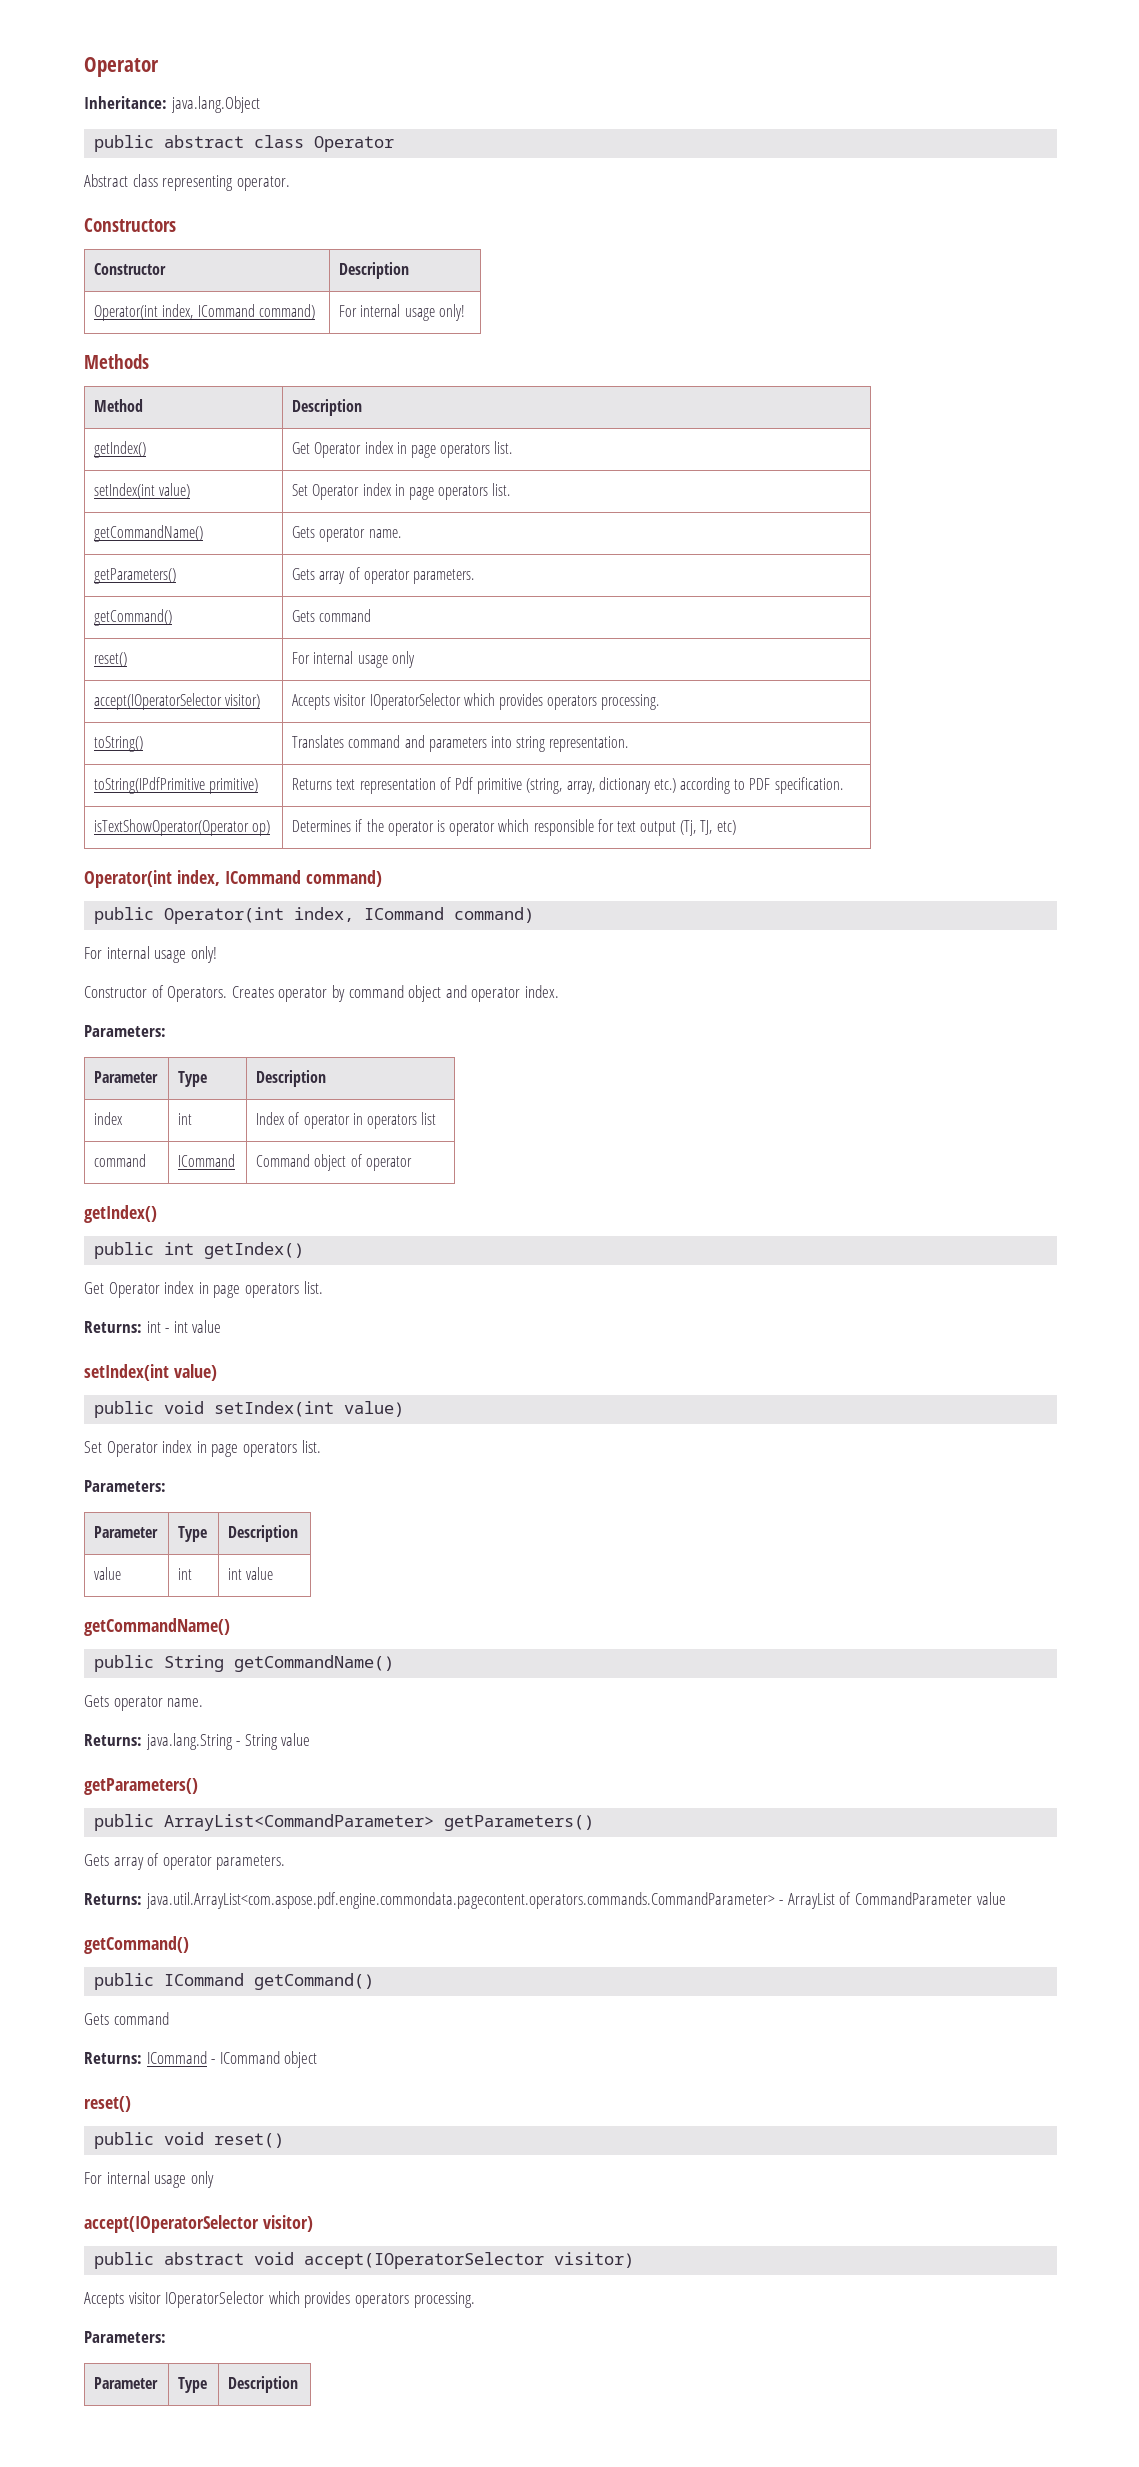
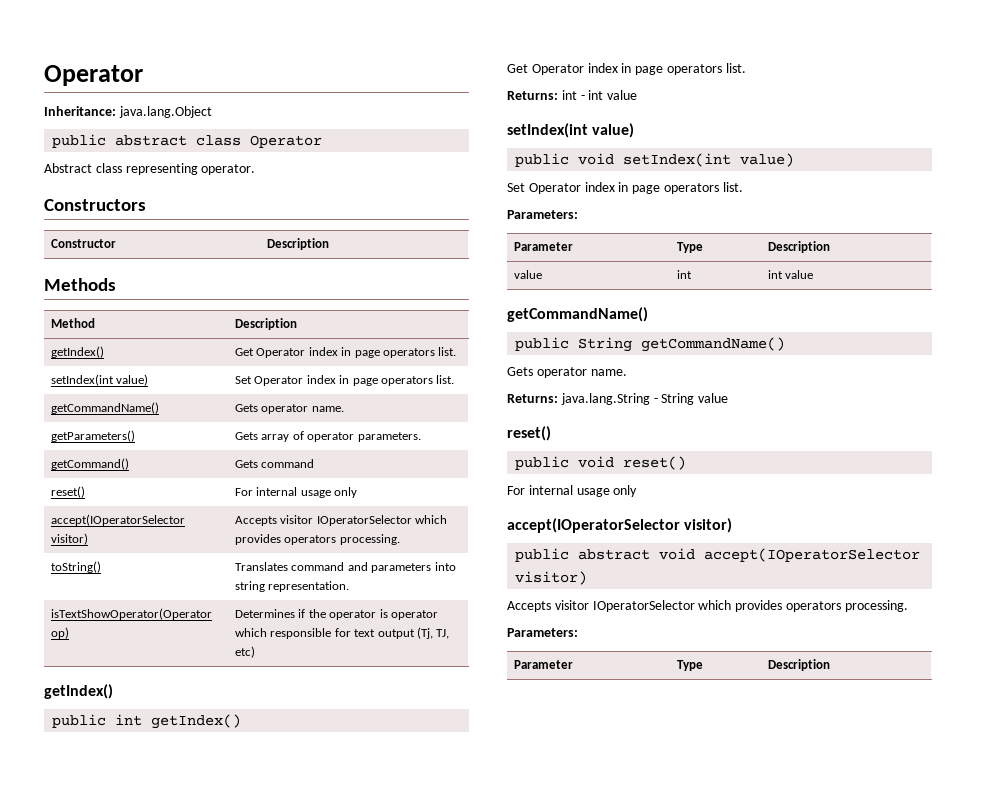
[94,304,315,321] [339,304,465,321] // Operator(int index, ICommand command) | For internal usage only! -> (330, 244) none
[94,777,259,794] [292,777,843,794] // toString(IPdfPrimitive primitive) | Returns text representation of Pdf primitive (string, array, dictionary etc.) according to PDF specification. -> (350, 586) none
[84,870,382,888] [94,907,535,924] [84,946,217,963] [84,985,559,1002] [84,1025,166,1037] [94,1071,159,1083] [178,1071,208,1087] [256,1070,327,1087] [94,1112,124,1125] [178,1113,193,1125] [256,1112,437,1129] [94,1154,147,1167] [178,1154,236,1167] [256,1154,412,1171] // Operator(int index, ICommand command) // public Operator(int index, ICommand command) // For internal usage only! // Constructor of Operators. Creates operator by command object and operator index. // Parameters: // Parameter | Type | Description // index | int | Index of operator in operators list // command | ICommand | Command object of operator -> (256, 652) none
[84,1778,198,1795] [94,1814,595,1831] [84,1853,286,1870] [84,1892,1006,1909] [84,1936,189,1954] [94,1973,375,1990] [84,2012,169,2025] [84,2051,318,2068] // getParameters() // public ArrayList<CommandParameter> getParameters() // Gets array of operator parameters. // Returns: java.util.ArrayList<com.aspose.pdf.engine.commondata.pagecontent.operators.commands.CommandParameter> - ArrayList of CommandParameter value // getCommand() // public ICommand getCommand() // Gets command // Returns: ICommand - ICommand object -> (729, 398) none

